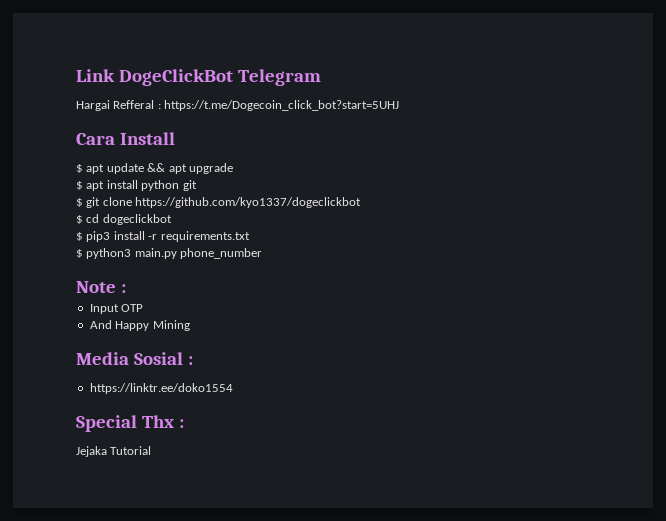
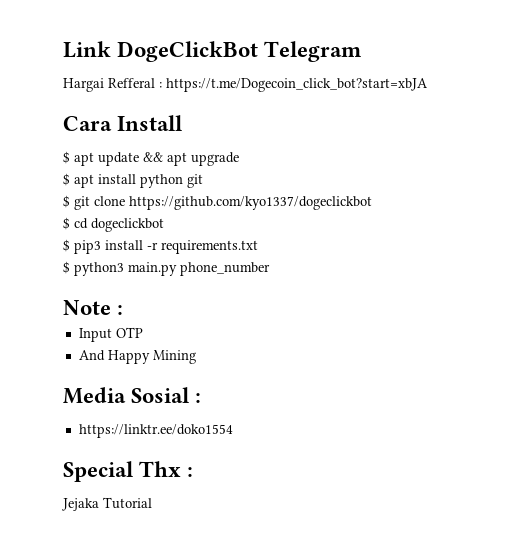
[164,100,400,111] https://t.me/Dogecoin_click_bot?start=5UHJ -> [166,78,428,92] https://t.me/Dogecoin_click_bot?start=xbJA

